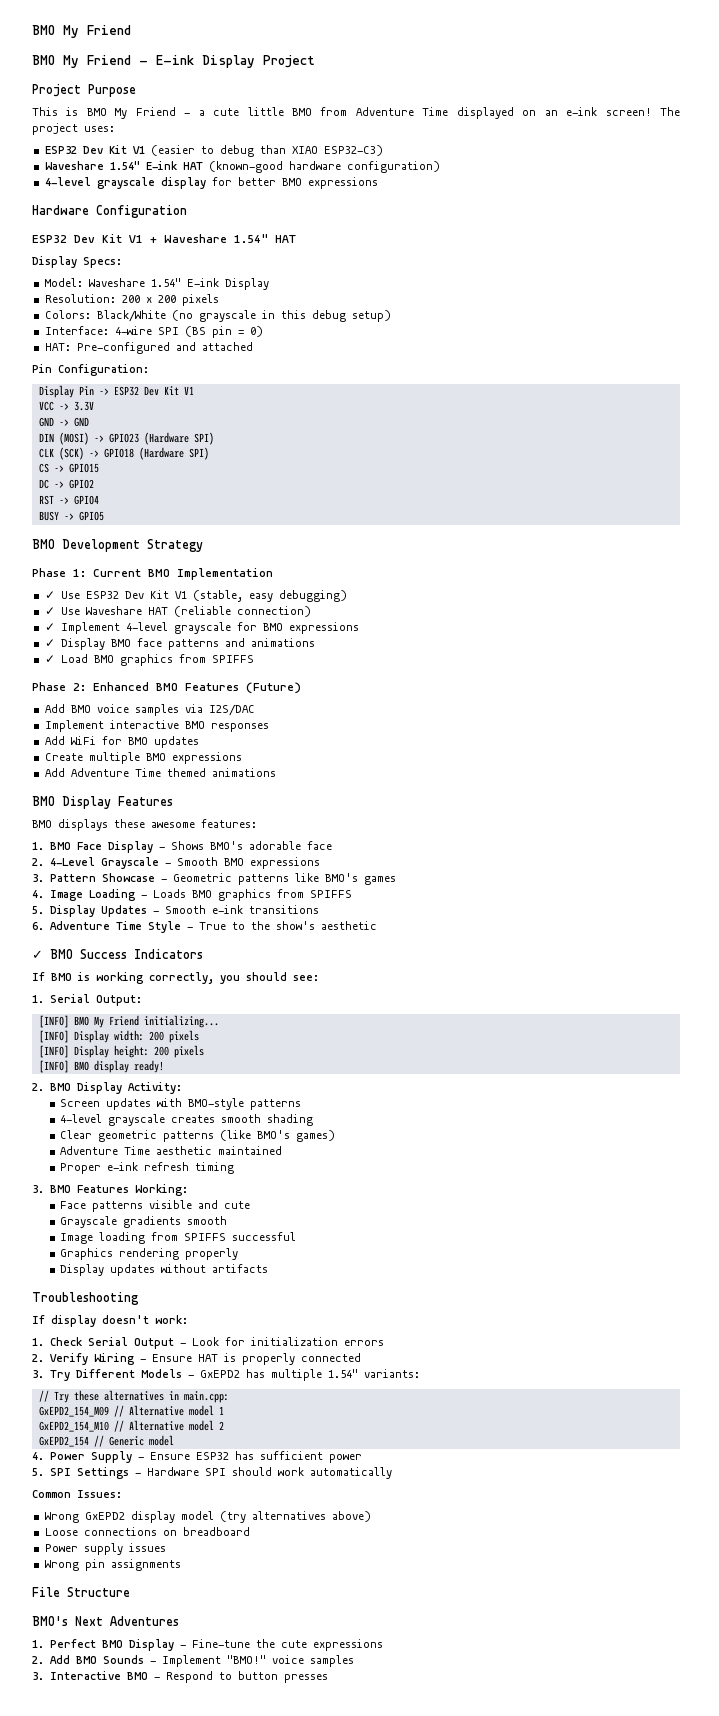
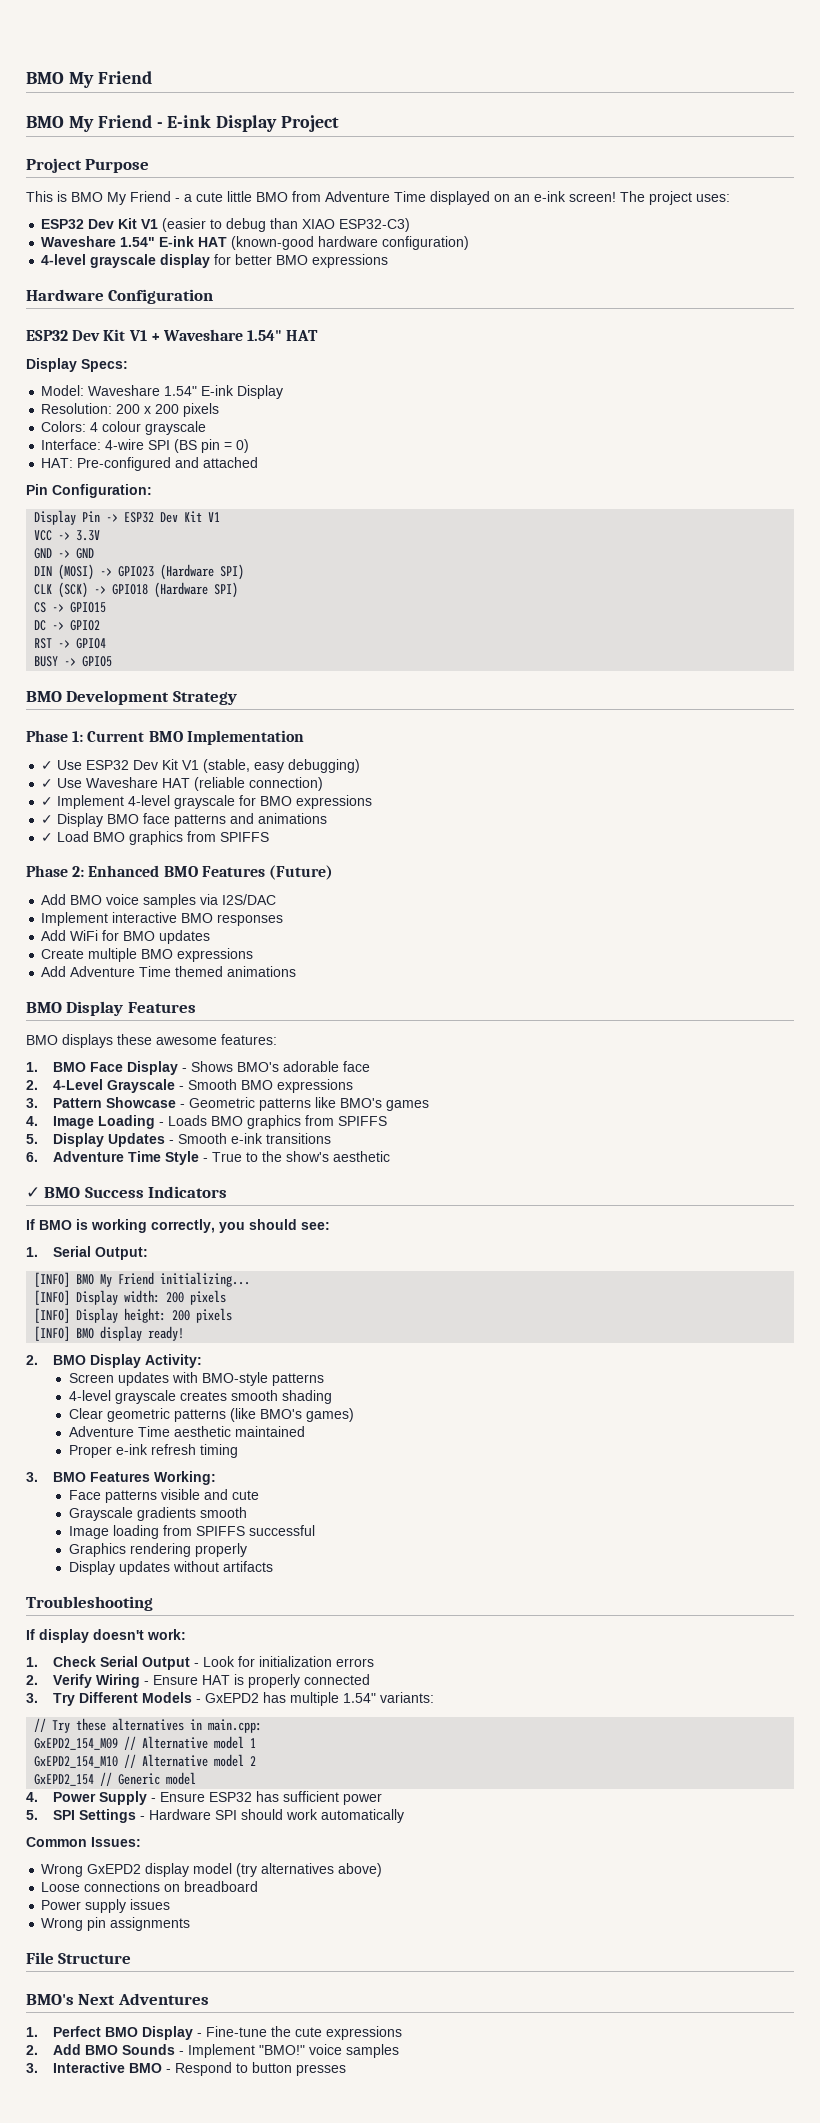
[96,310,391,322] Black/White (no grayscale in this debug setup) -> [90,421,207,435] 4 colour grayscale

